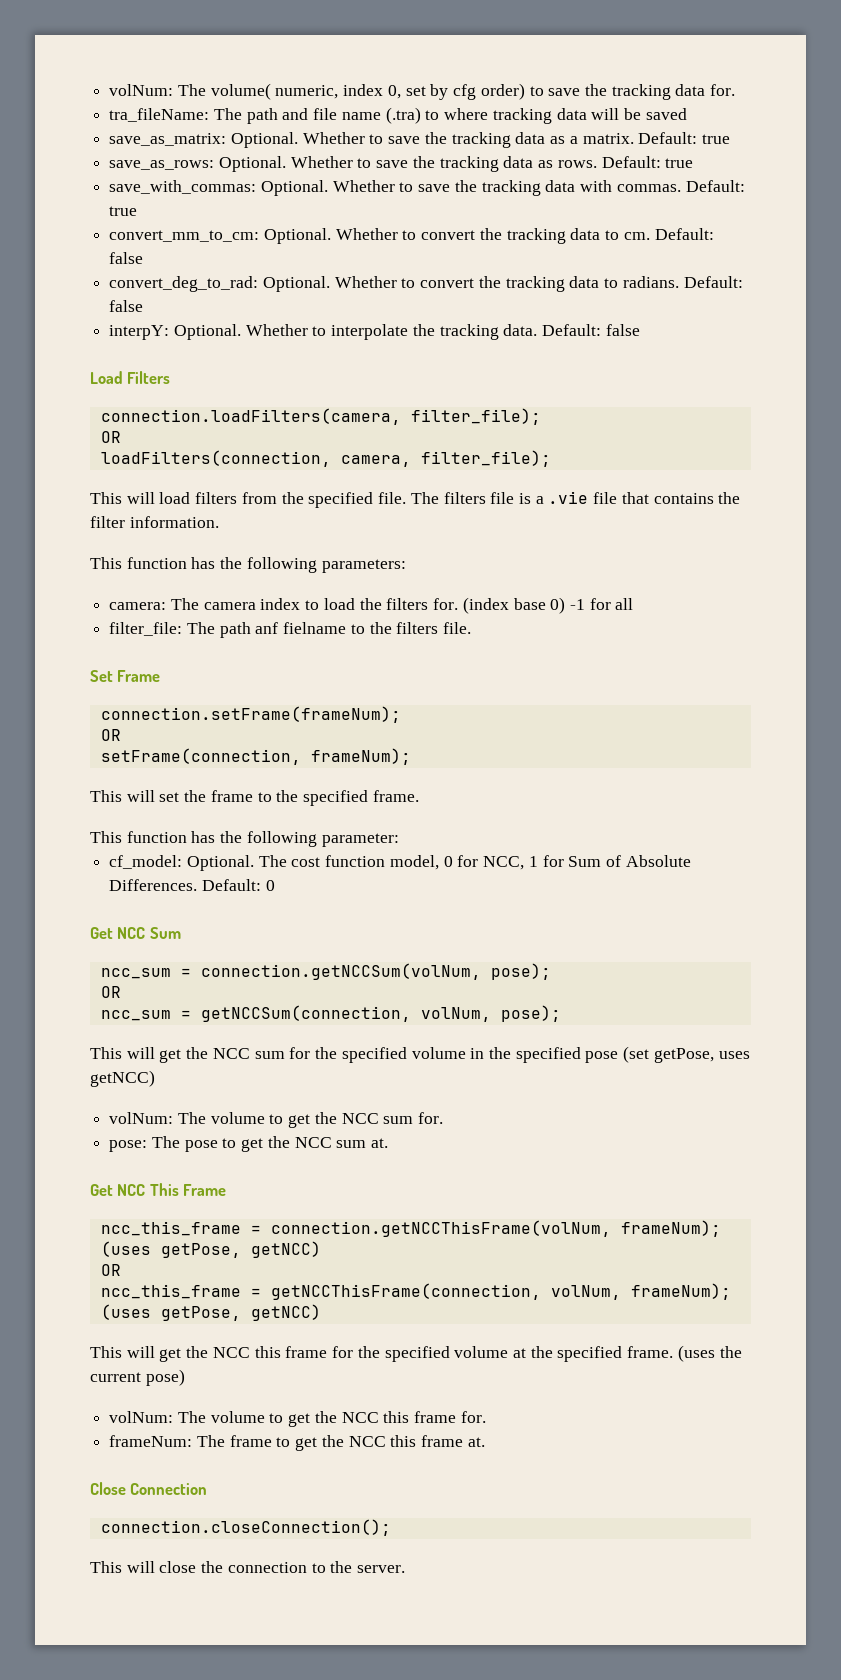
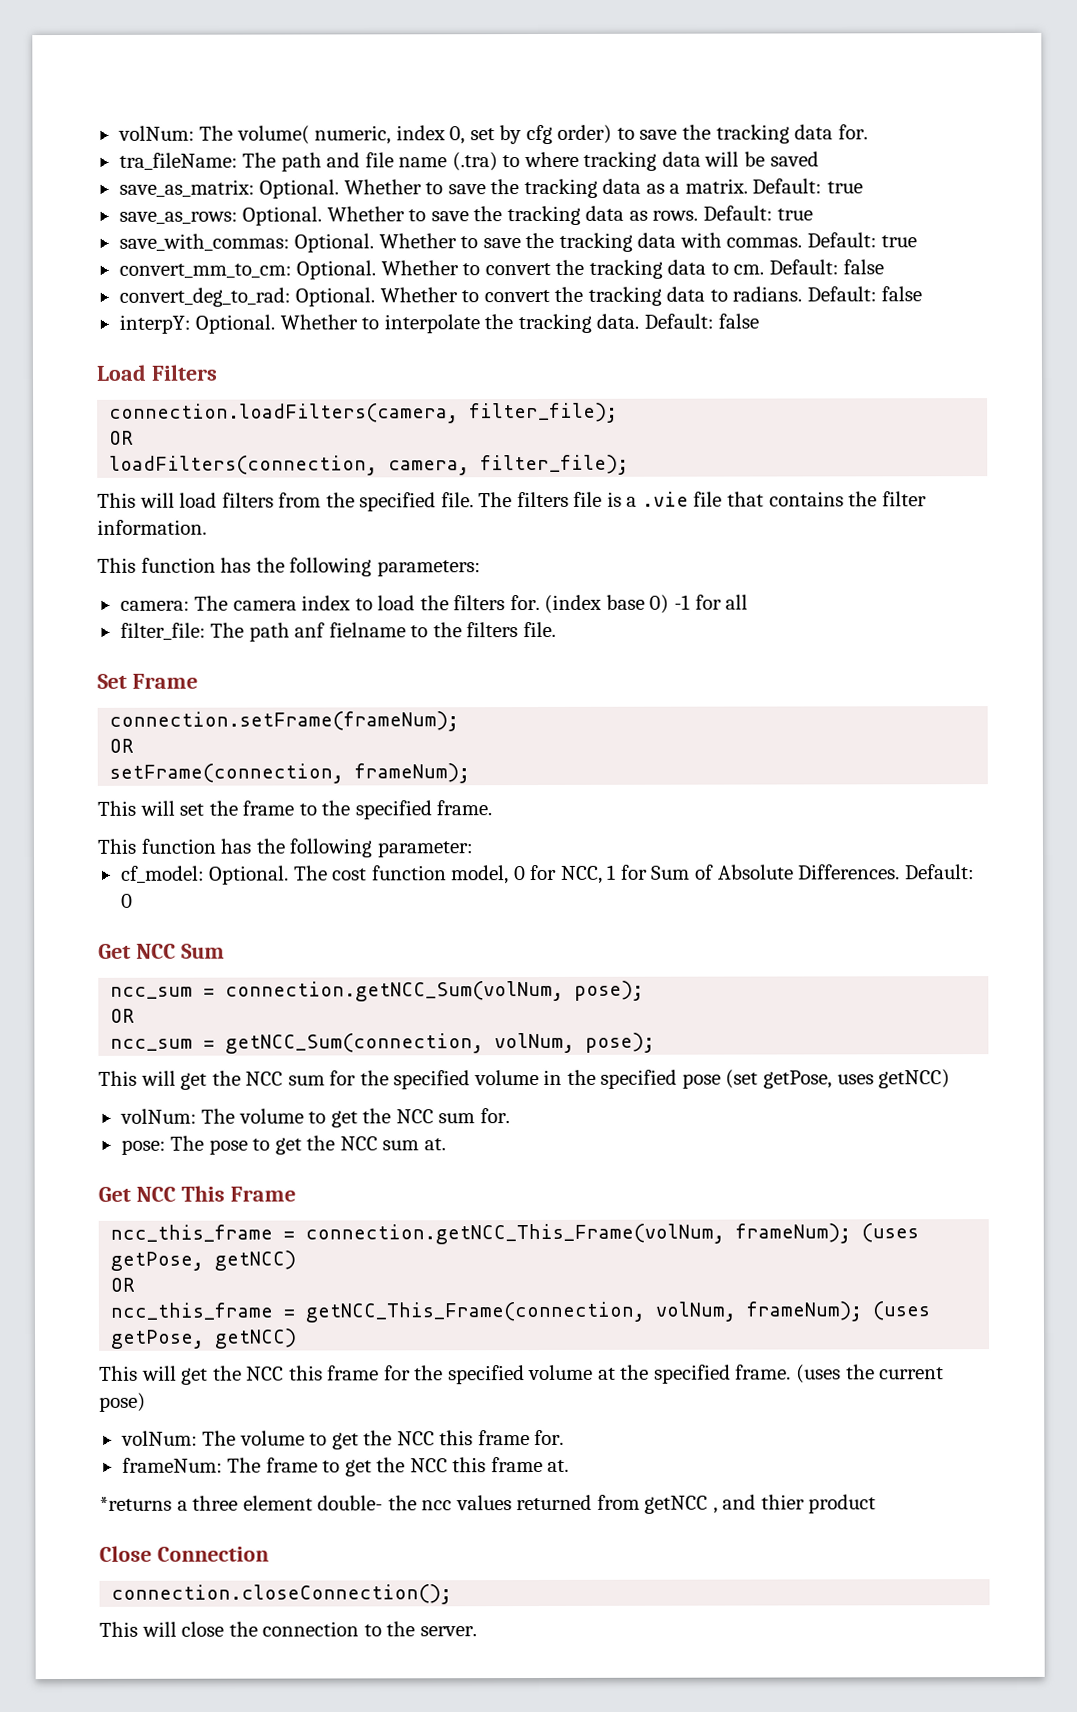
[200,963,481,980] connection.getNCCSum(volNum, -> [225,980,565,1002] connection.getNCC_Sum(volNum,
[200,1005,411,1022] getNCCSum(connection, -> [225,1033,485,1054] getNCC_Sum(connection,
[270,1220,611,1237] connection.getNCCThisFrame(volNum, -> [305,1223,726,1245] connection.getNCC_This_Frame(volNum,
[270,1283,541,1300] getNCCThisFrame(connection, -> [305,1301,646,1323] getNCC_This_Frame(connection,
(485, 1442) none -> [99,1494,877,1514] // *returns a three element double- the ncc values returned from getNCC , and thier product

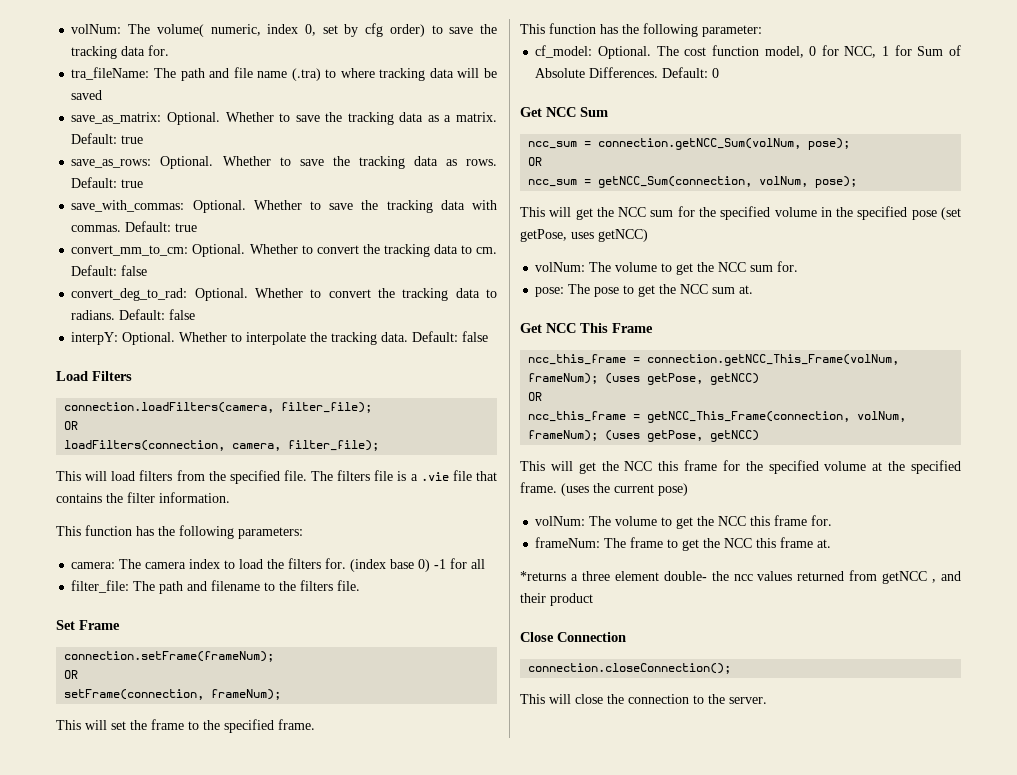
[294,622,406,638] anf fielname -> [187,580,261,591] and filename
[760,1494,805,1510] thier -> [520,593,546,603] their

